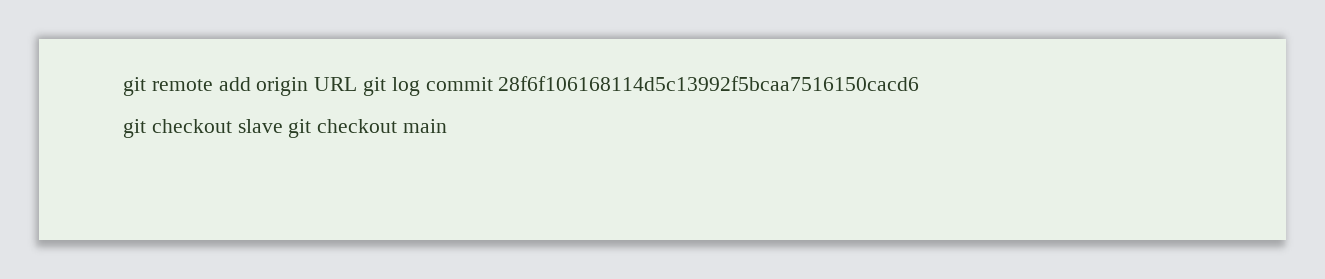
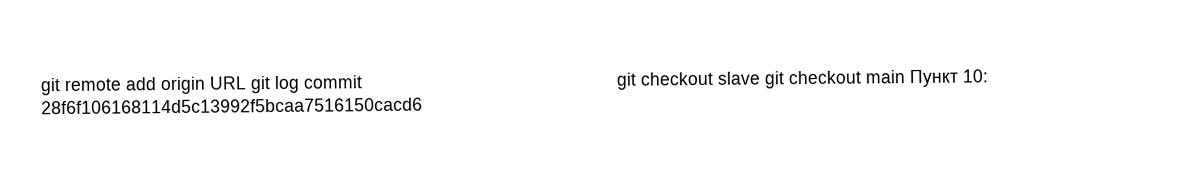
(448, 126) none -> [909,69,988,88] Пункт 10:

